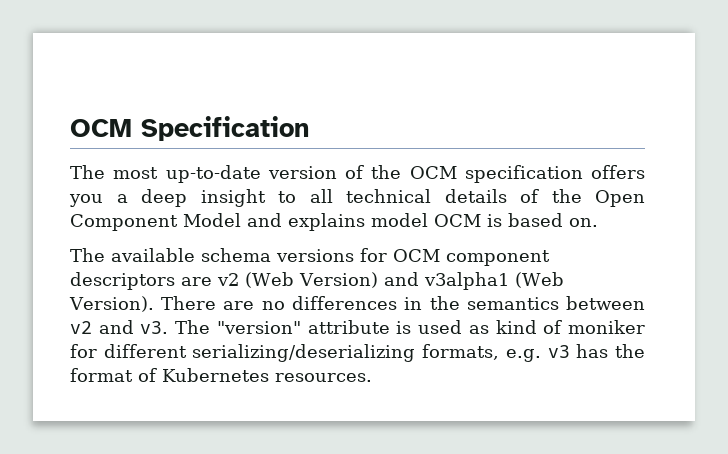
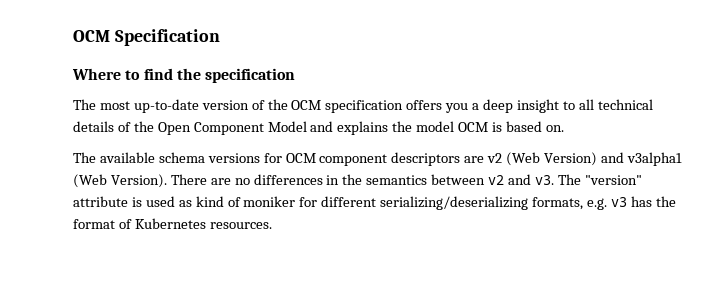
(309, 128) none -> [72,68,296,83] // Where to find the specification
(365, 222) none -> [392,121,413,132] the

